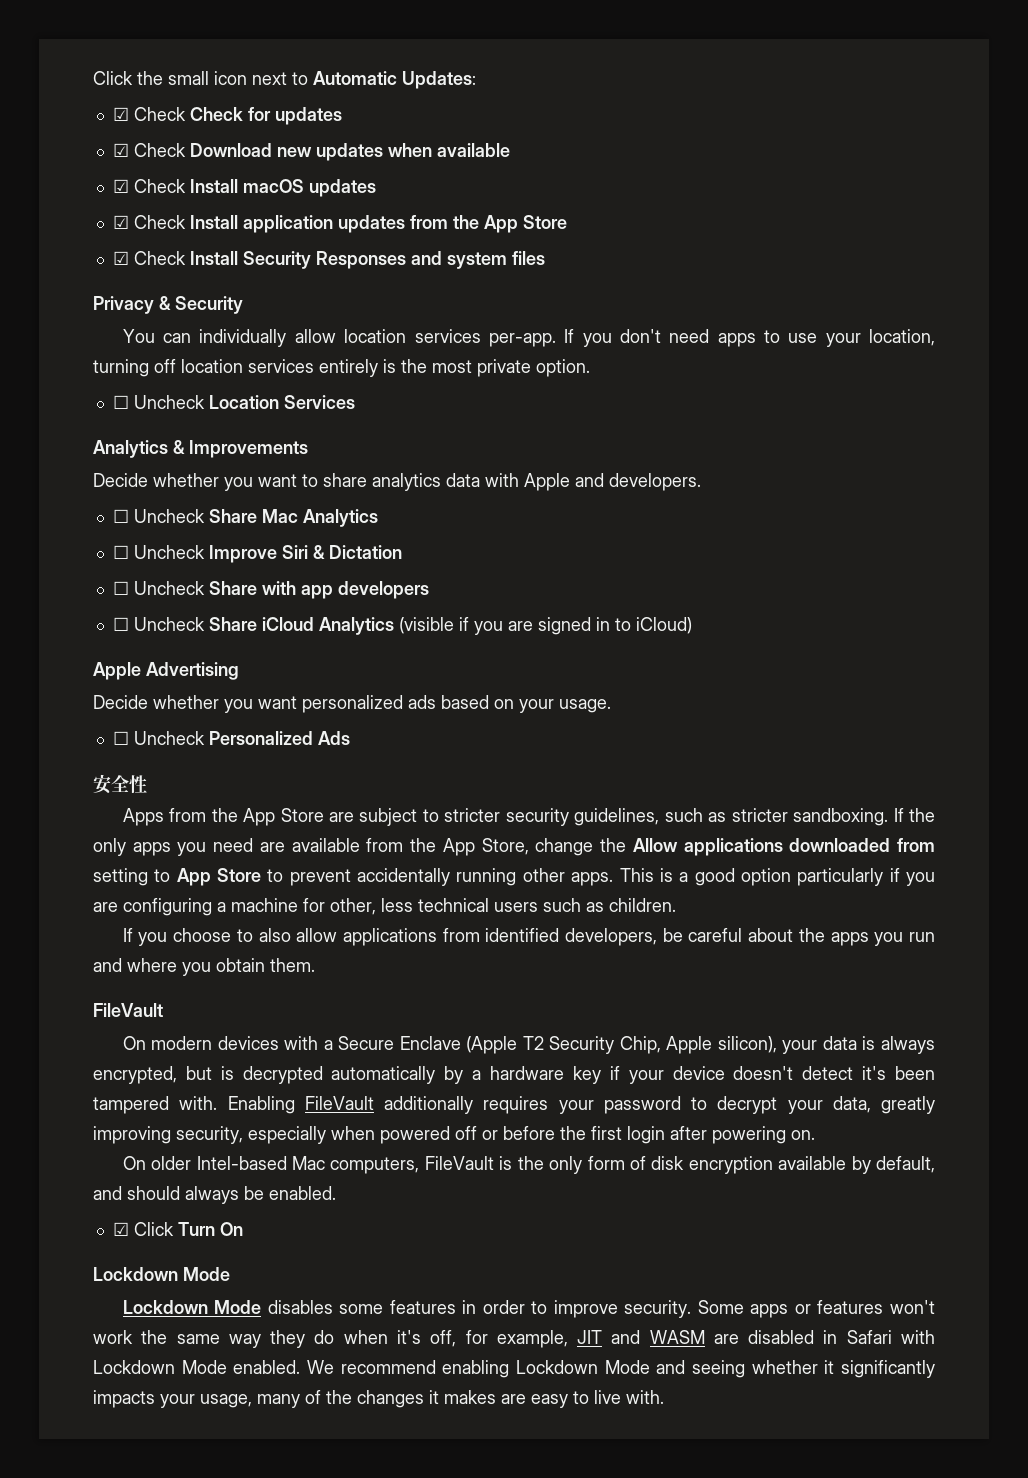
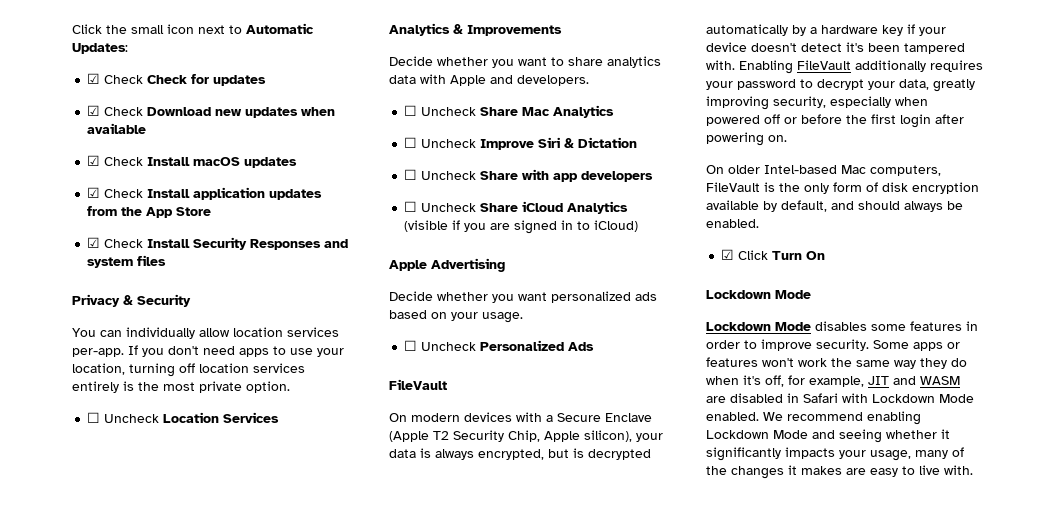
[93,774,147,794] [122,808,935,826] [93,838,936,856] [93,868,936,886] [93,898,676,916] [122,928,935,946] [93,958,315,976] // 安全性 // Apps from the App Store are subject to stricter security guidelines, such as stricter sandboxing. If the only apps you need are available from the App Store, change the Allow applications downloaded from setting to App Store to prevent accidentally running other apps. This is a good option particularly if you are configuring a machine for other, less technical users such as children. // If you choose to also allow applications from identified developers, be careful about the apps you run and where you obtain them. -> (595, 346) none

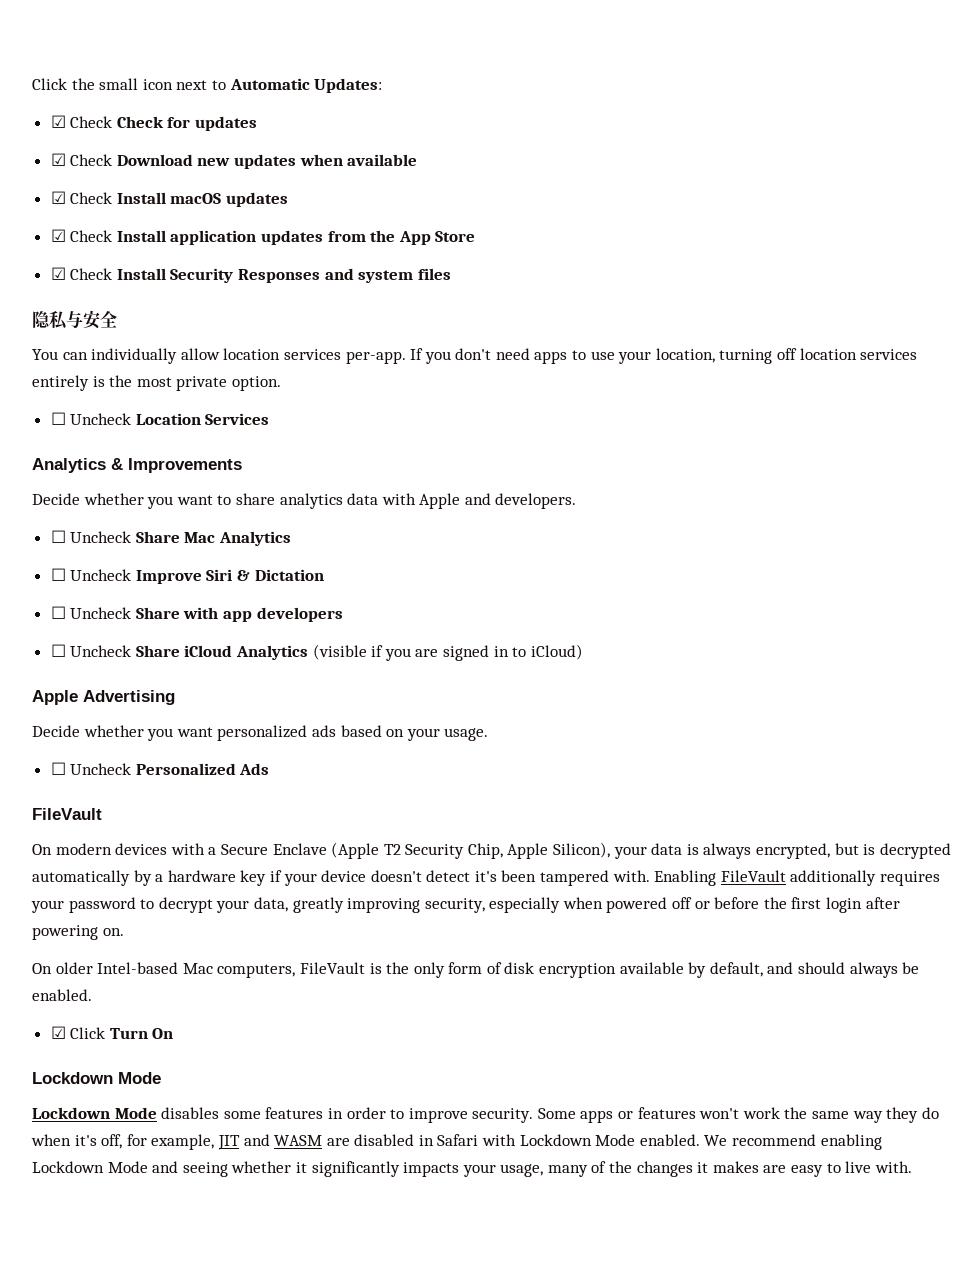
[72,294,191,307] Privacy & Security -> [32,310,117,330] 隐私与安全
[584,430,632,442] silicon), -> [553,842,611,858] Silicon),

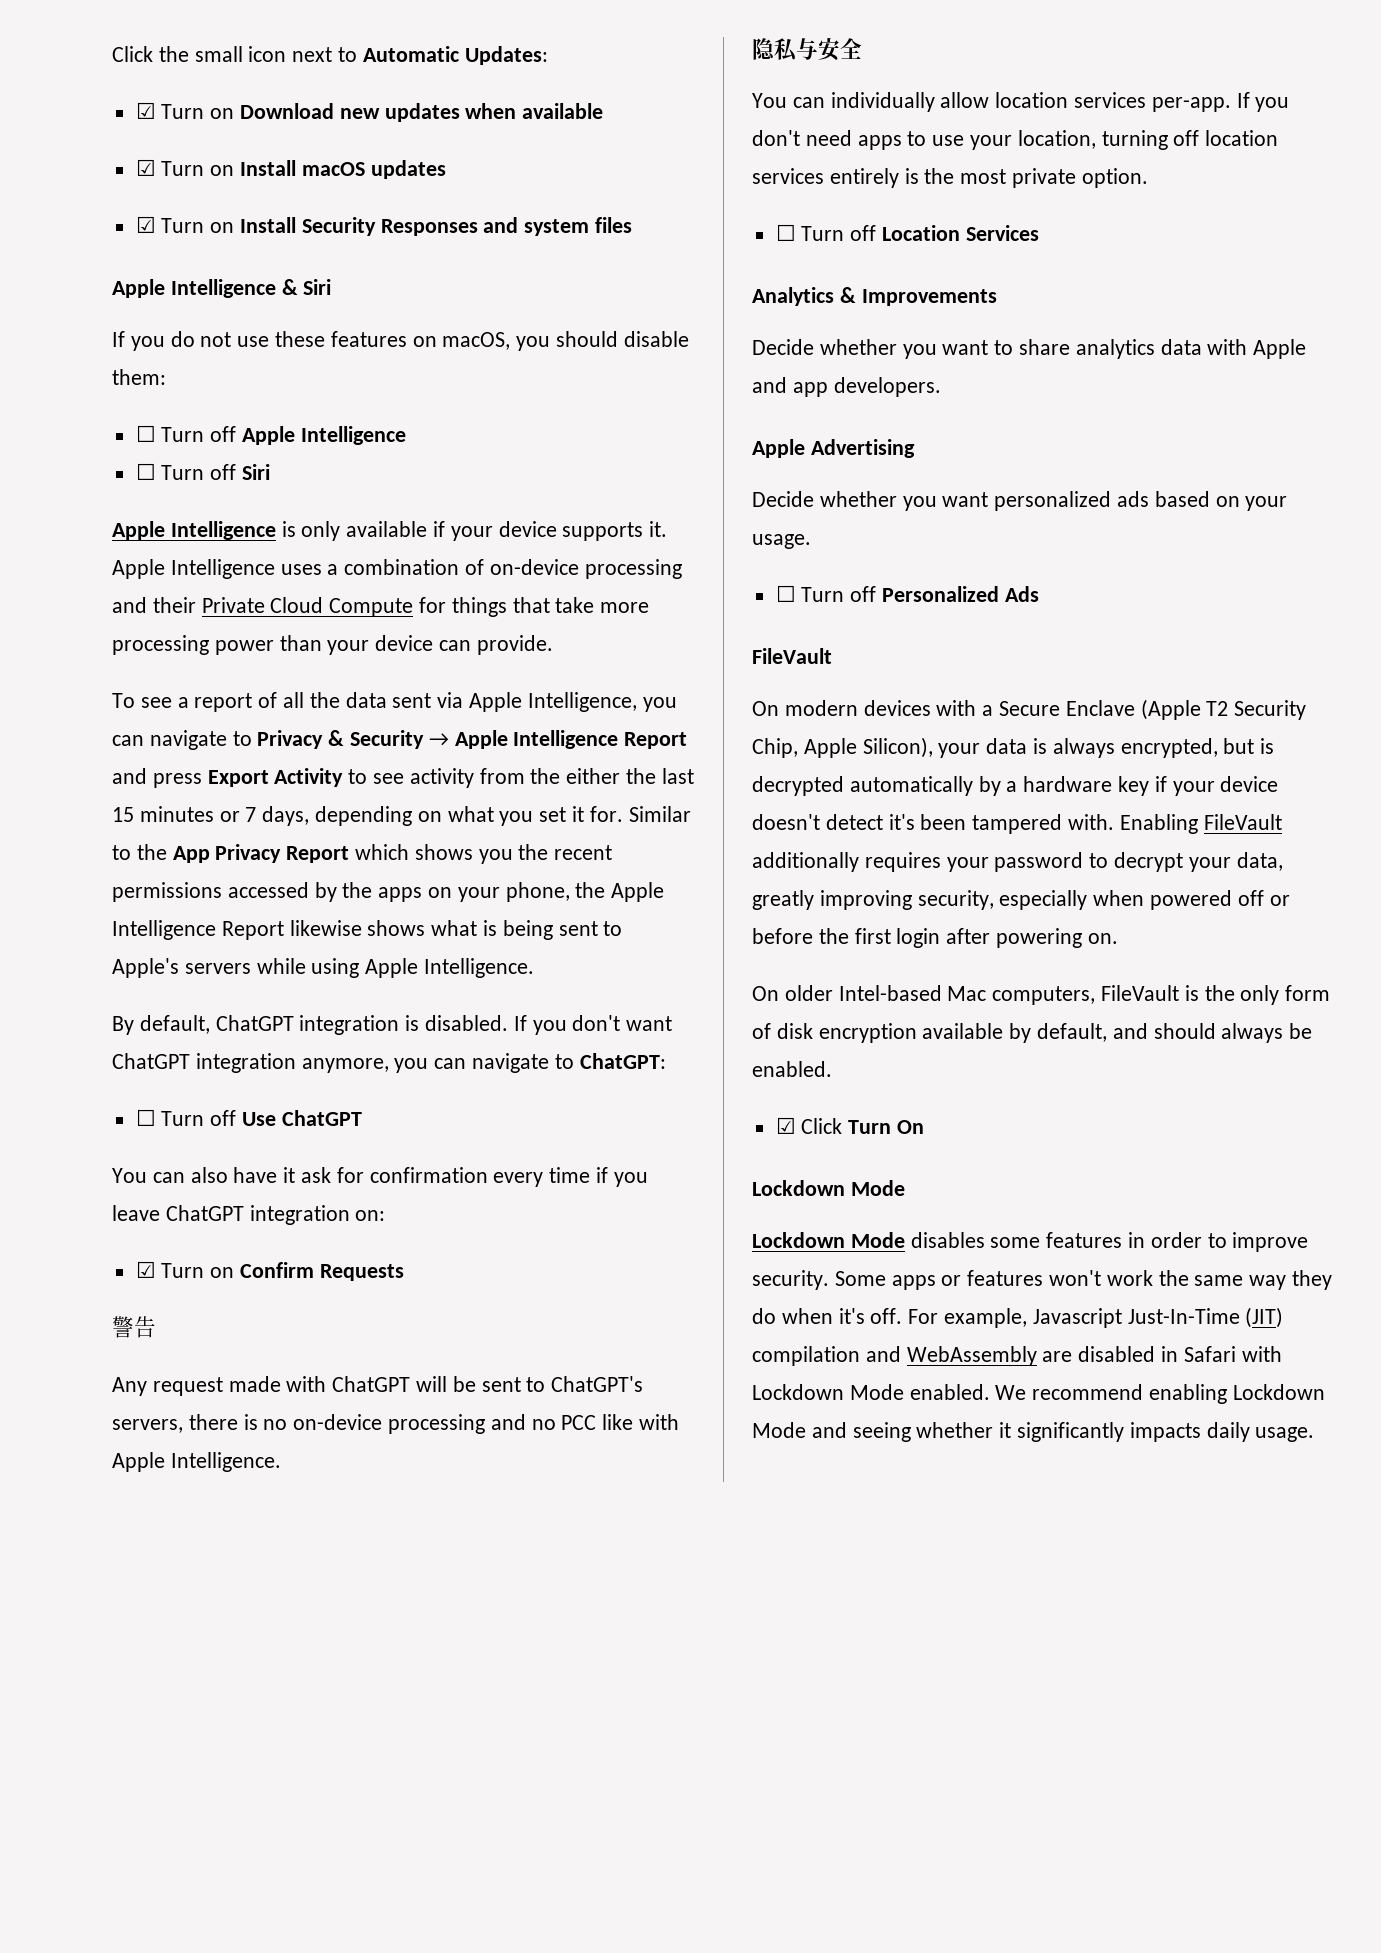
[70,116,258,131] [50,153,113,166] Check Check for updates // ☑ Check -> [161,104,235,119] Turn on
[70,192,113,204] Check -> [161,161,235,176] Turn on
[70,230,476,245] [50,267,113,280] Check Install application updates from the App Store // ☑ Check -> [161,218,235,233] Turn on
(451, 274) none -> [112,279,332,298] [112,331,689,351] [112,369,166,385] [135,425,406,445] [135,463,271,480] [112,521,668,541] [112,559,682,579] [112,597,650,617] [112,635,553,655] [112,692,677,712] [112,730,688,750] [112,768,694,788] [112,806,691,826] [112,844,613,864] [112,882,665,902] [112,920,623,940] [112,958,535,978] [112,1015,673,1035] [112,1053,666,1073] [135,1109,362,1126] [112,1167,648,1187] [112,1205,386,1225] [135,1261,404,1281] [112,1316,156,1338] [112,1376,644,1396] [112,1414,680,1434] [112,1452,281,1472] // Apple Intelligence & Siri // If you do not use these features on macOS, you should disable them: // ☐ Turn off Apple Intelligence // ☐ Turn off Siri // Apple Intelligence is only available if your device supports it. Apple Intelligence uses a combination of on-device processing and their Private Cloud Compute for things that take more processing power than your device can provide. // To see a report of all the data sent via Apple Intelligence, you can navigate to Privacy & Security → Apple Intelligence Report and press Export Activity to see activity from the either the last 15 minutes or 7 days, depending on what you set it for. Similar to the App Privacy Report which shows you the recent permissions accessed by the apps on your phone, the Apple Intelligence Report likewise shows what is being sent to Apple's servers while using Apple Intelligence. // By default, ChatGPT integration is disabled. If you don't want ChatGPT integration anymore, you can navigate to ChatGPT: // ☐ Turn off Use ChatGPT // You can also have it ask for confirmation every time if you leave ChatGPT integration on: // ☑ Turn on Confirm Requests // 警告 // Any request made with ChatGPT will be sent to ChatGPT's servers, there is no on-device processing and no PCC like with Apple Intelligence.
[70,413,132,425] Uncheck -> [801,225,877,241] Turn off
(491, 499) none -> [792,382,828,397] app
[50,530,292,546] [50,568,324,584] [50,606,343,622] [50,644,583,661] // ☐ Uncheck Share Mac Analytics // ☐ Uncheck Improve Siri & Dictation // ☐ Uncheck Share with app developers // ☐ Uncheck Share iCloud Analytics (visible if you are signed in to iCloud) -> (941, 387) none
[70,763,132,775] Uncheck -> [801,586,877,602] Turn off
[101,1134,323,1150] off, for example, JIT and WASM -> [870,1307,1284,1328] [752,1346,1037,1366] off. For example, Javascript Just-In-Time (JIT) compilation and WebAssembly
[462,1161,912,1177] your usage, many of the changes it makes are easy to live with. -> [1206,1422,1315,1442] daily usage.

